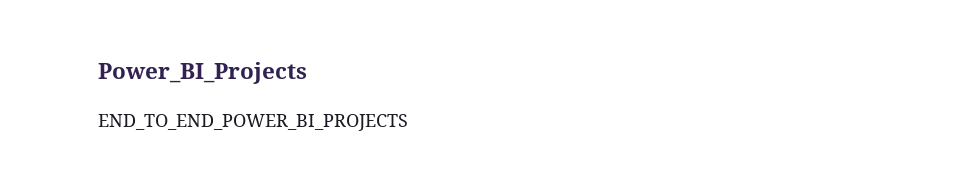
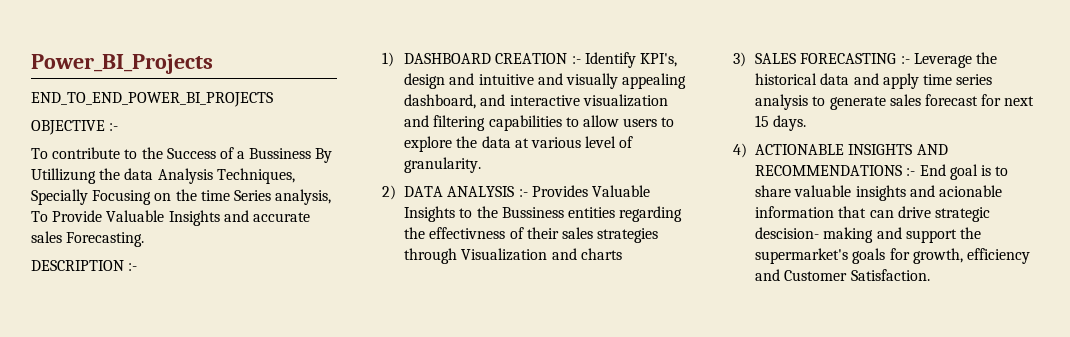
(408, 122) none -> [31,120,119,135] [31,147,333,163] [31,168,295,184] [31,189,332,205] [31,210,310,226] [31,231,145,247] [31,260,138,271] [382,52,678,68] [404,73,687,89] [404,94,668,109] [404,115,675,131] [404,136,634,152] [404,157,482,173] [382,185,651,200] [404,206,683,222] [404,227,659,243] [404,248,622,264] [733,52,998,68] [755,73,993,89] [755,94,1035,110] [755,115,807,131] [733,143,948,158] [755,164,1009,180] [755,185,1003,201] [755,206,991,222] [755,227,982,243] [755,248,1031,264] [755,269,930,281] // OBJECTIVE :- // To contribute to the Success of a Bussiness By Utillizung the data Analysis Techniques, Specially Focusing on the time Series analysis, To Provide Valuable Insights and accurate sales Forecasting. // DESCRIPTION :- // 1) DASHBOARD CREATION :- Identify KPI's, design and intuitive and visually appealing dashboard, and interactive visualization and filtering capabilities to allow users to explore the data at various level of granularity. // 2) DATA ANALYSIS :- Provides Valuable Insights to the Bussiness entities regarding the effectivness of their sales strategies through Visualization and charts // 3) SALES FORECASTING :- Leverage the historical data and apply time series analysis to generate sales forecast for next 15 days. // 4) ACTIONABLE INSIGHTS AND RECOMMENDATIONS :- End goal is to share valuable insights and acionable information that can drive strategic descision- making and support the supermarket's goals for growth, efficiency and Customer Satisfaction.

